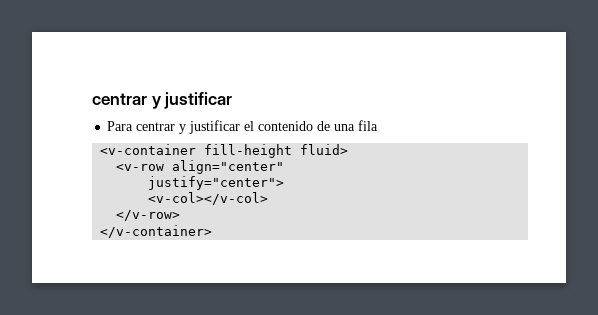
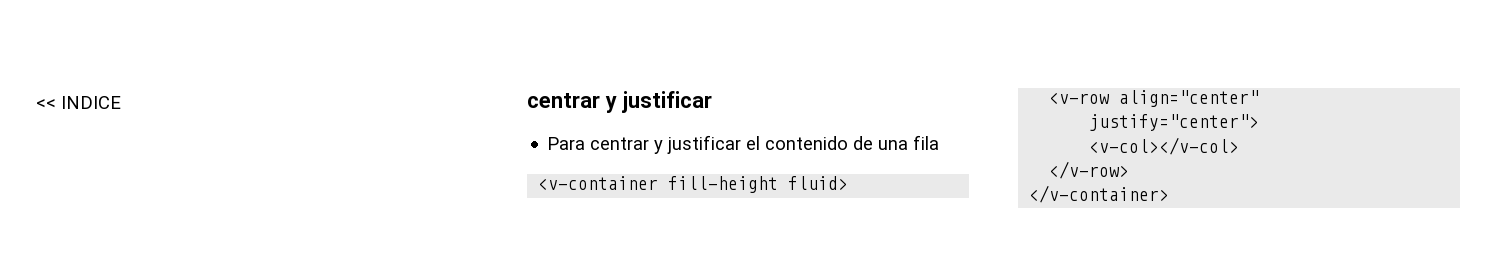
(92, 99) none -> [36,96,121,109] << INDICE //

